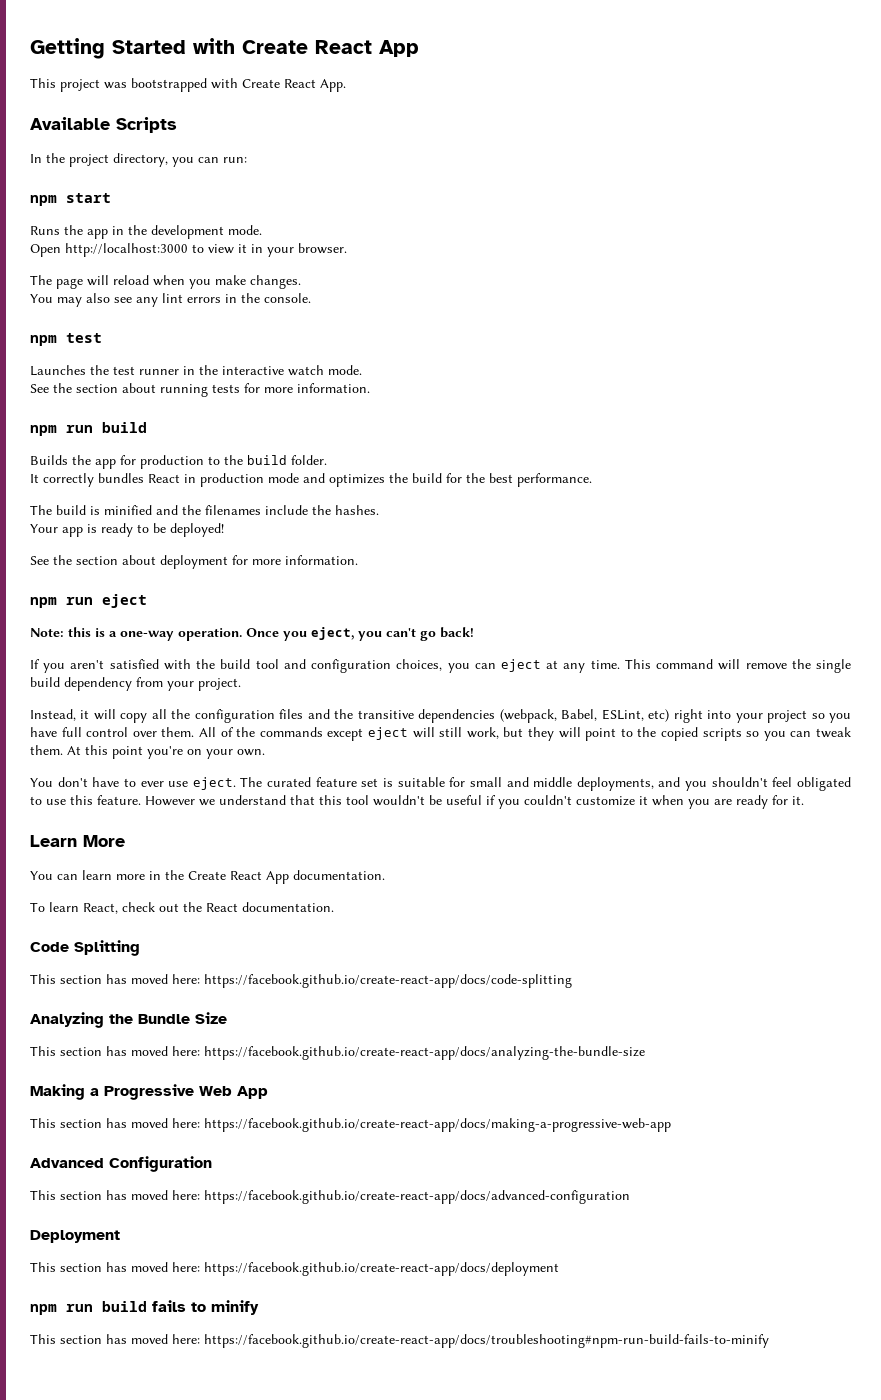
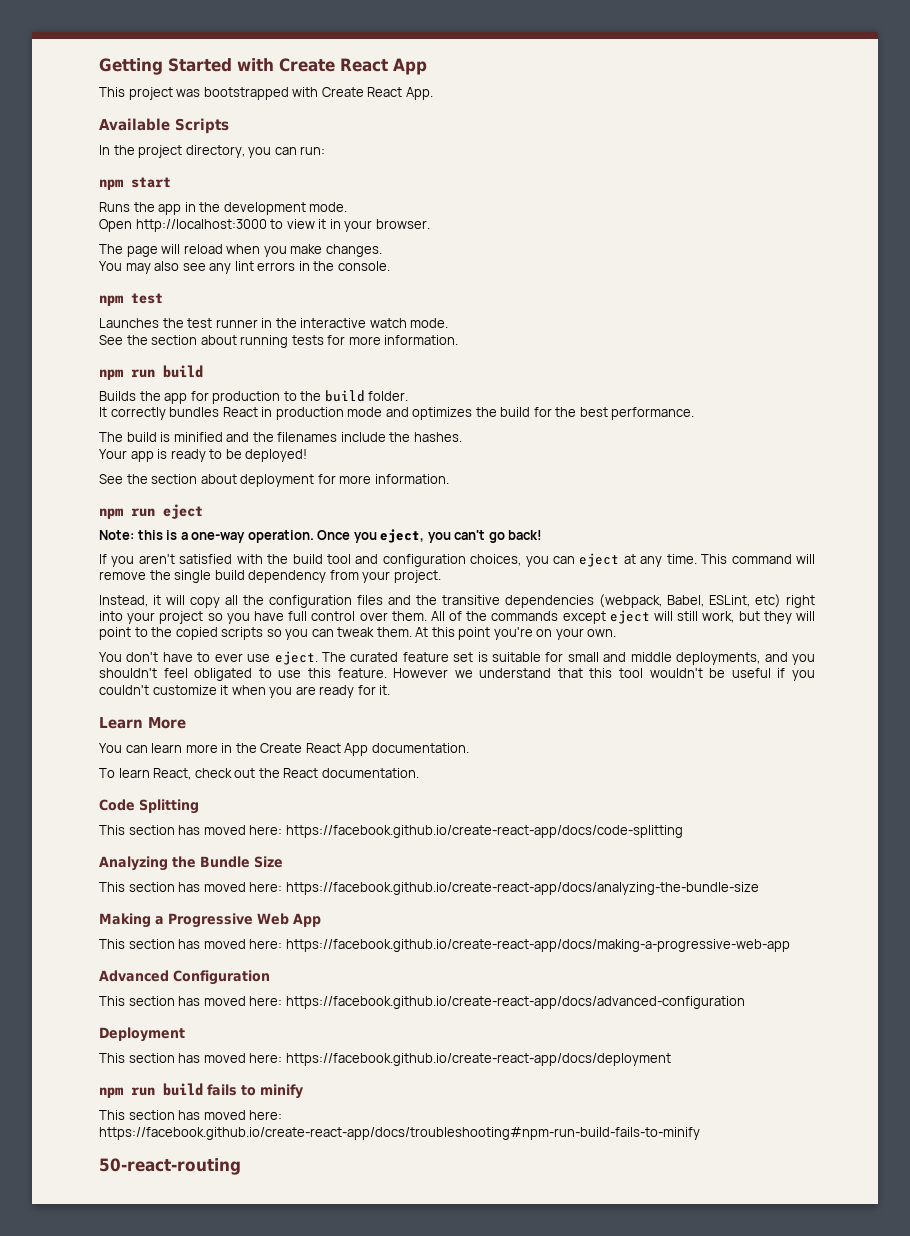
(769, 1341) none -> [99,1158,241,1175] // 50-react-routing

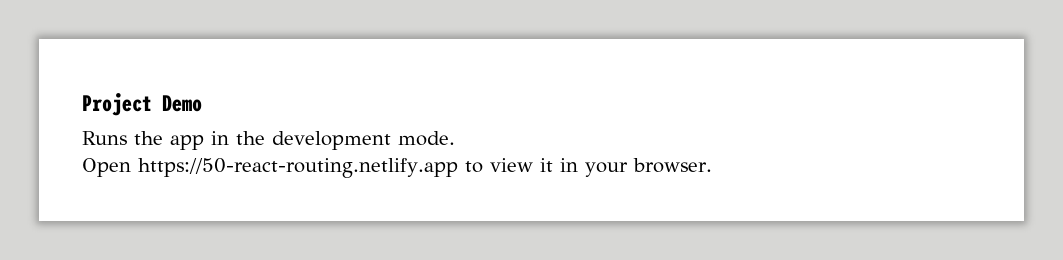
[99,58,427,75] [99,87,433,100] [99,118,229,134] [99,145,326,158] [99,177,171,190] Getting Started with Create React App // This project was bootstrapped with Create React App. // Available Scripts // In the project directory, you can run: // npm start -> [82,93,202,116] Project Demo
[135,219,267,232] http://localhost:3000 -> [138,158,458,178] https://50-react-routing.netlify.app
[99,244,382,257] [99,261,390,274] [99,293,163,306] [99,318,449,328] [99,335,459,348] [99,365,203,380] [99,390,409,404] [99,407,695,420] [99,432,462,442] [99,449,308,462] [99,474,449,487] [99,504,203,519] [99,529,543,543] [99,553,816,567] [99,570,441,583] [99,594,815,608] [99,610,815,624] [99,627,617,640] [99,651,816,665] [99,668,816,681] [99,685,391,698] [99,717,186,729] [99,743,469,756] [99,768,419,780] [99,799,199,814] [99,825,683,838] [99,856,283,871] [99,882,759,895] [99,913,321,928] [99,939,790,952] [99,970,270,985] [99,996,745,1009] [99,1027,185,1042] [99,1053,671,1066] [99,1083,303,1099] [99,1110,283,1120] [99,1127,700,1140] [99,1158,241,1175] // The page will reload when you make changes. // You may also see any lint errors in the console. // npm test // Launches the test runner in the interactive watch mode. // See the section about running tests for more information. // npm run build // Builds the app for production to the build folder. // It correctly bundles React in production mode and optimizes the build for the best performance. // The build is minified and the filenames include the hashes. // Your app is ready to be deployed! // See the section about deployment for more information. // npm run eject // Note: this is a one-way operation. Once you eject, you can't go back! // If you aren't satisfied with the build tool and configuration choices, you can eject at any time. This command will remove the single build dependency from your project. // Instead, it will copy all the configuration files and the transitive dependencies (webpack, Babel, ESLint, etc) right into your project so you have full control over them. All of the commands except eject will still work, but they will point to the copied scripts so you can tweak them. At this point you're on your own. // You don't have to ever use eject. The curated feature set is suitable for small and middle deployments, and you shouldn't feel obligated to use this feature. However we understand that this tool wouldn't be useful if you couldn't customize it when you are ready for it. // Learn More // You can learn more in the Create React App documentation. // To learn React, check out the React documentation. // Code Splitting // This section has moved here: https://facebook.github.io/create-react-app/docs/code-splitting // Analyzing the Bundle Size // This section has moved here: https://facebook.github.io/create-react-app/docs/analyzing-the-bundle-size // Making a Progressive Web App // This section has moved here: https://facebook.github.io/create-react-app/docs/making-a-progressive-web-app // Advanced Configuration // This section has moved here: https://facebook.github.io/create-react-app/docs/advanced-configuration // Deployment // This section has moved here: https://facebook.github.io/create-react-app/docs/deployment // npm run build fails to minify // This section has moved here: https://facebook.github.io/create-react-app/docs/troubleshooting#npm-run-build-fails-to-minify // 50-react-routing -> (712, 165) none

